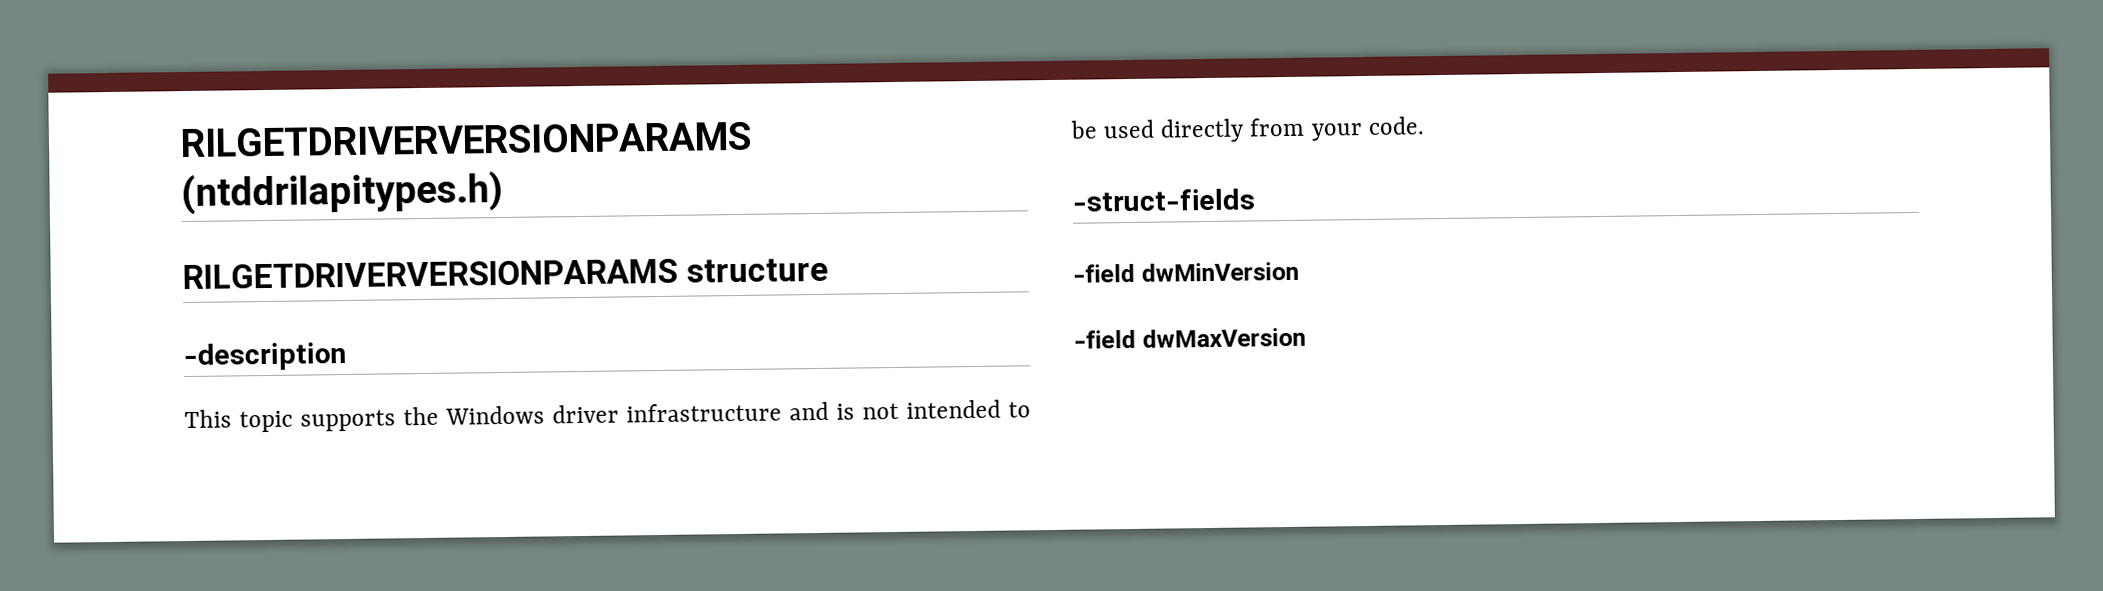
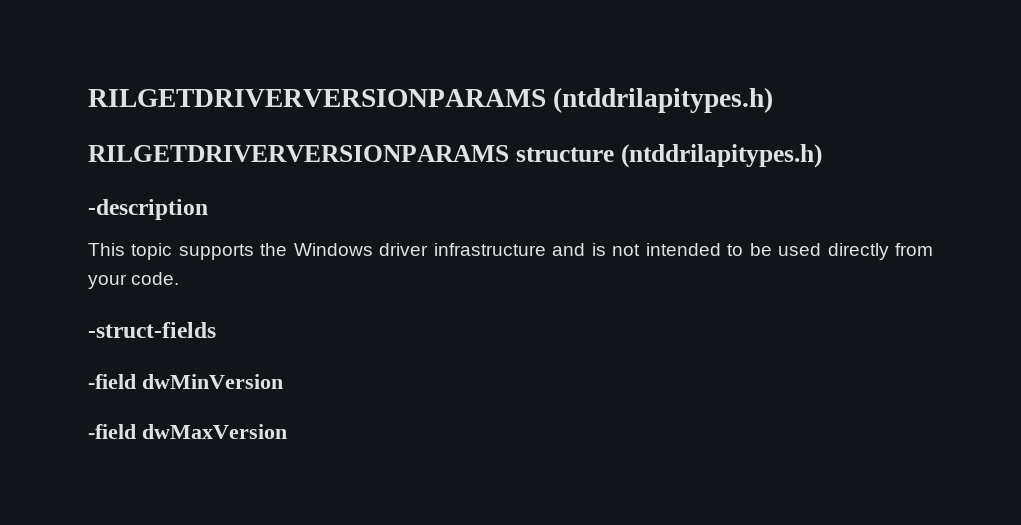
(828, 270) none -> [620,144,822,168] (ntddrilapitypes.h)

